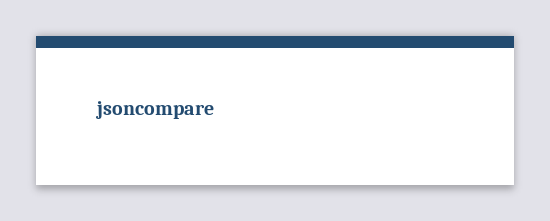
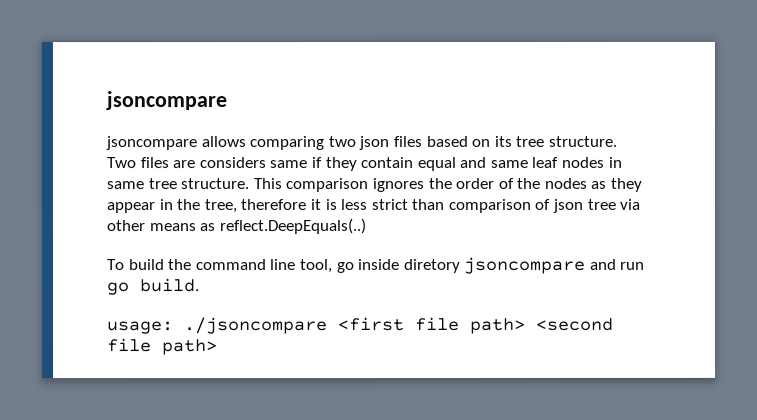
[95,101,214,119] jsoncompare -> [105,91,227,111] [105,135,617,151] [106,156,622,172] [106,177,643,193] [106,198,641,214] [107,218,367,235] [107,256,646,274] [107,278,200,296] [107,316,614,335] [107,338,218,356] jsoncompare // jsoncompare allows comparing two json files based on its tree structure. Two files are considers same if they contain equal and same leaf nodes in same tree structure. This comparison ignores the order of the nodes as they appear in the tree, therefore it is less strict than comparison of json tree via other means as reflect.DeepEquals(..) // To build the command line tool, go inside diretory jsoncompare and run go build. // usage: ./jsoncompare <first file path> <second file path>

